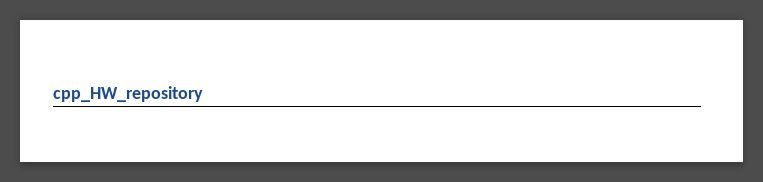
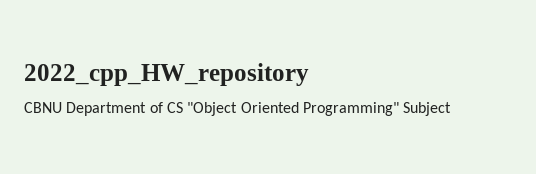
[53,86,203,102] cpp_HW_repository -> [24,63,309,86] [24,102,452,116] 2022_cpp_HW_repository // CBNU Department of CS "Object Oriented Programming" Subject

